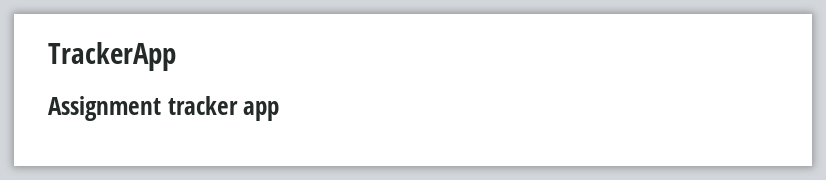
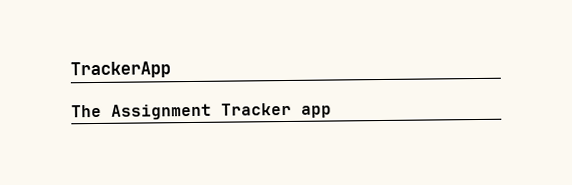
[48,96,238,121] Assignment tracker -> [71,102,292,120] The Assignment Tracker

